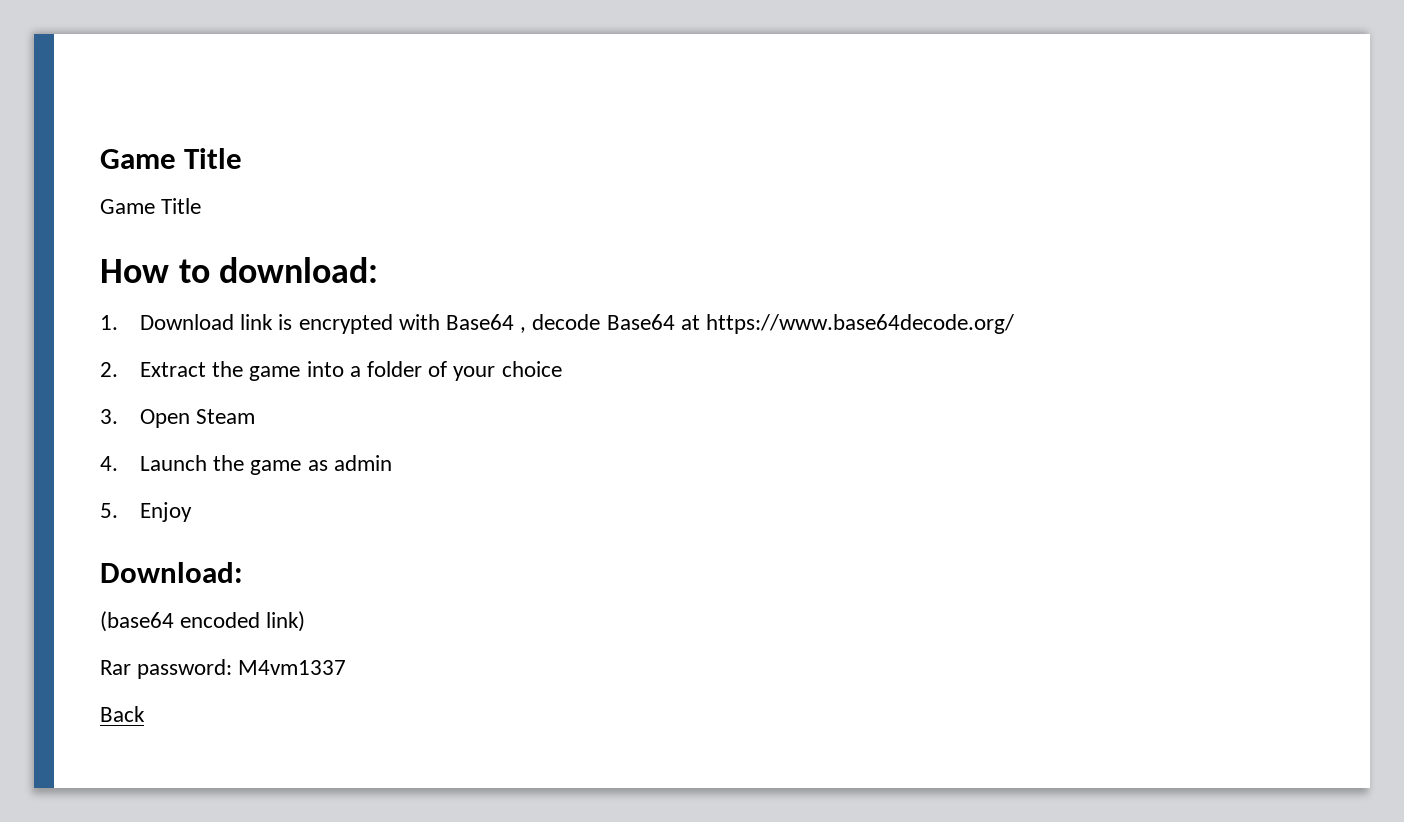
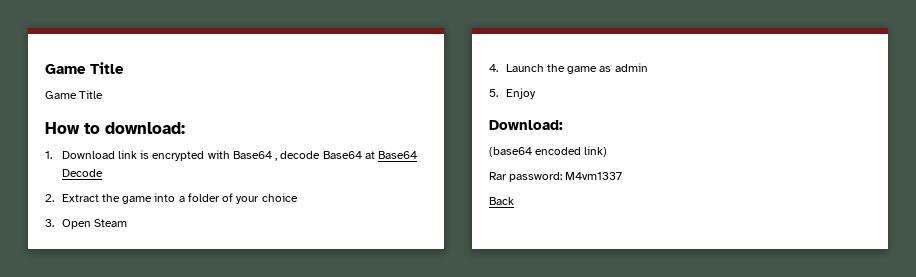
[705,314,1014,334] https://www.base64decode.org/ -> [378,151,418,159] [61,169,103,177] Base64 Decode

